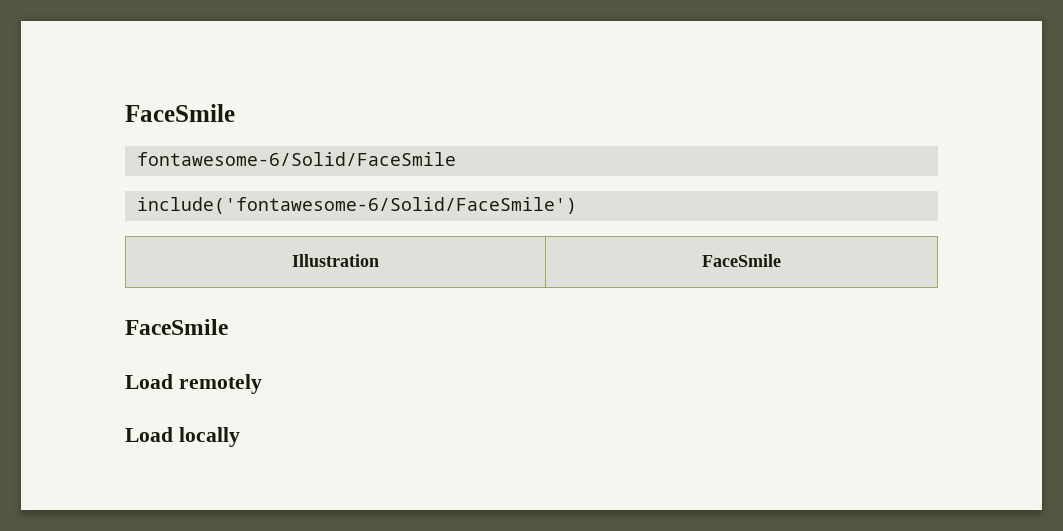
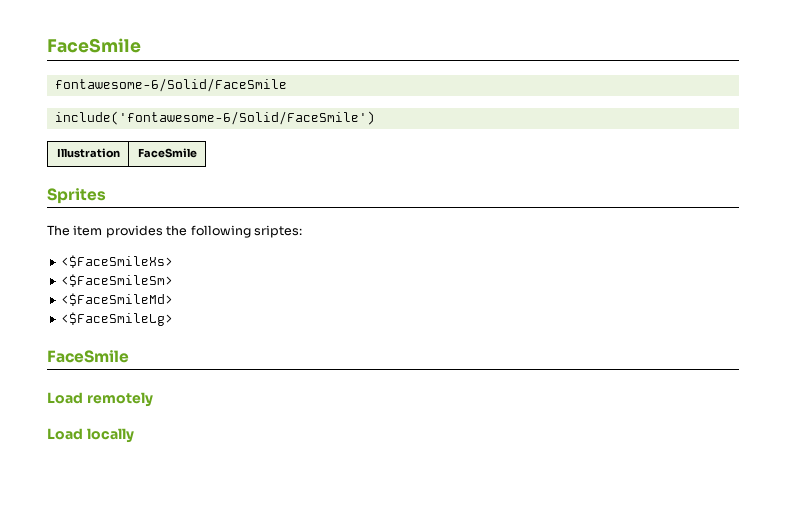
(781, 260) none -> [47,188,106,204] [47,225,302,238] [60,255,173,268] [60,274,173,287] [60,293,173,306] [60,312,173,326] // Sprites // The item provides the following sriptes: // <$FaceSmileXs> // <$FaceSmileSm> // <$FaceSmileMd> // <$FaceSmileLg>

